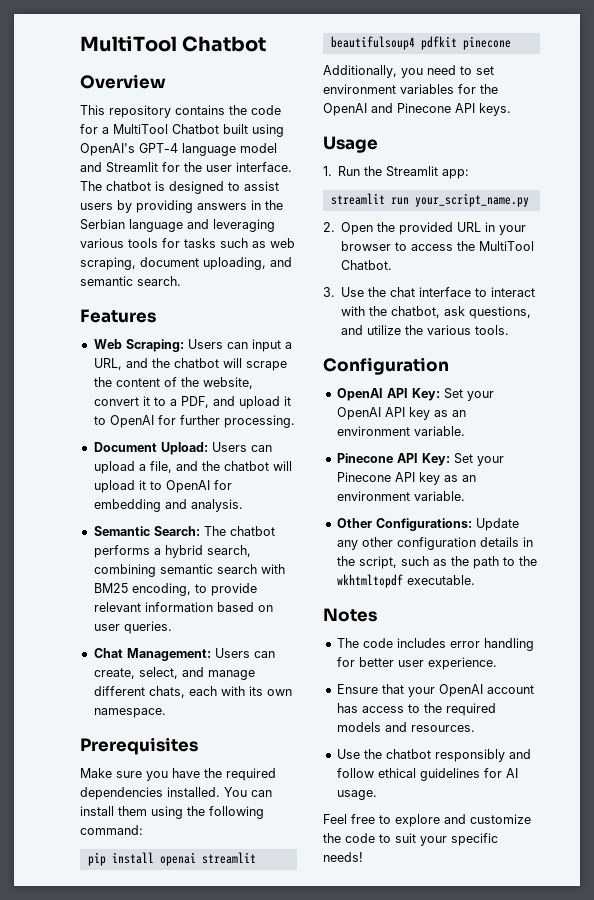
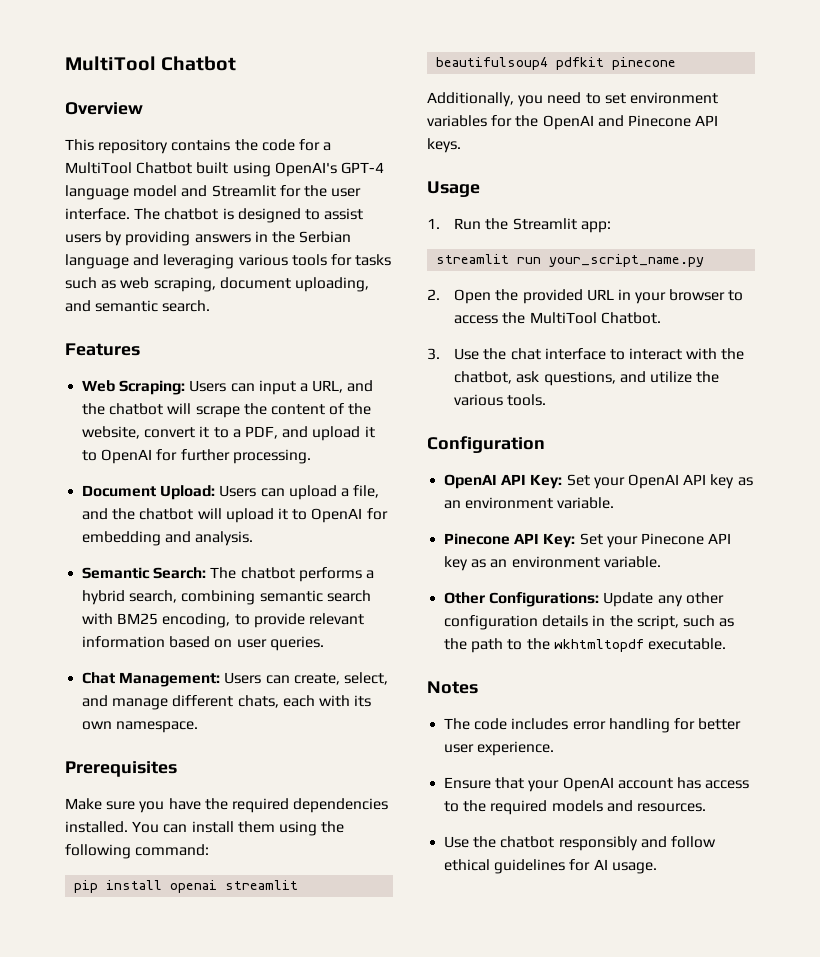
[323,814,531,827] [323,833,498,846] [323,852,363,862] // Feel free to explore and customize the code to suit your specific needs! -> (657, 868) none

